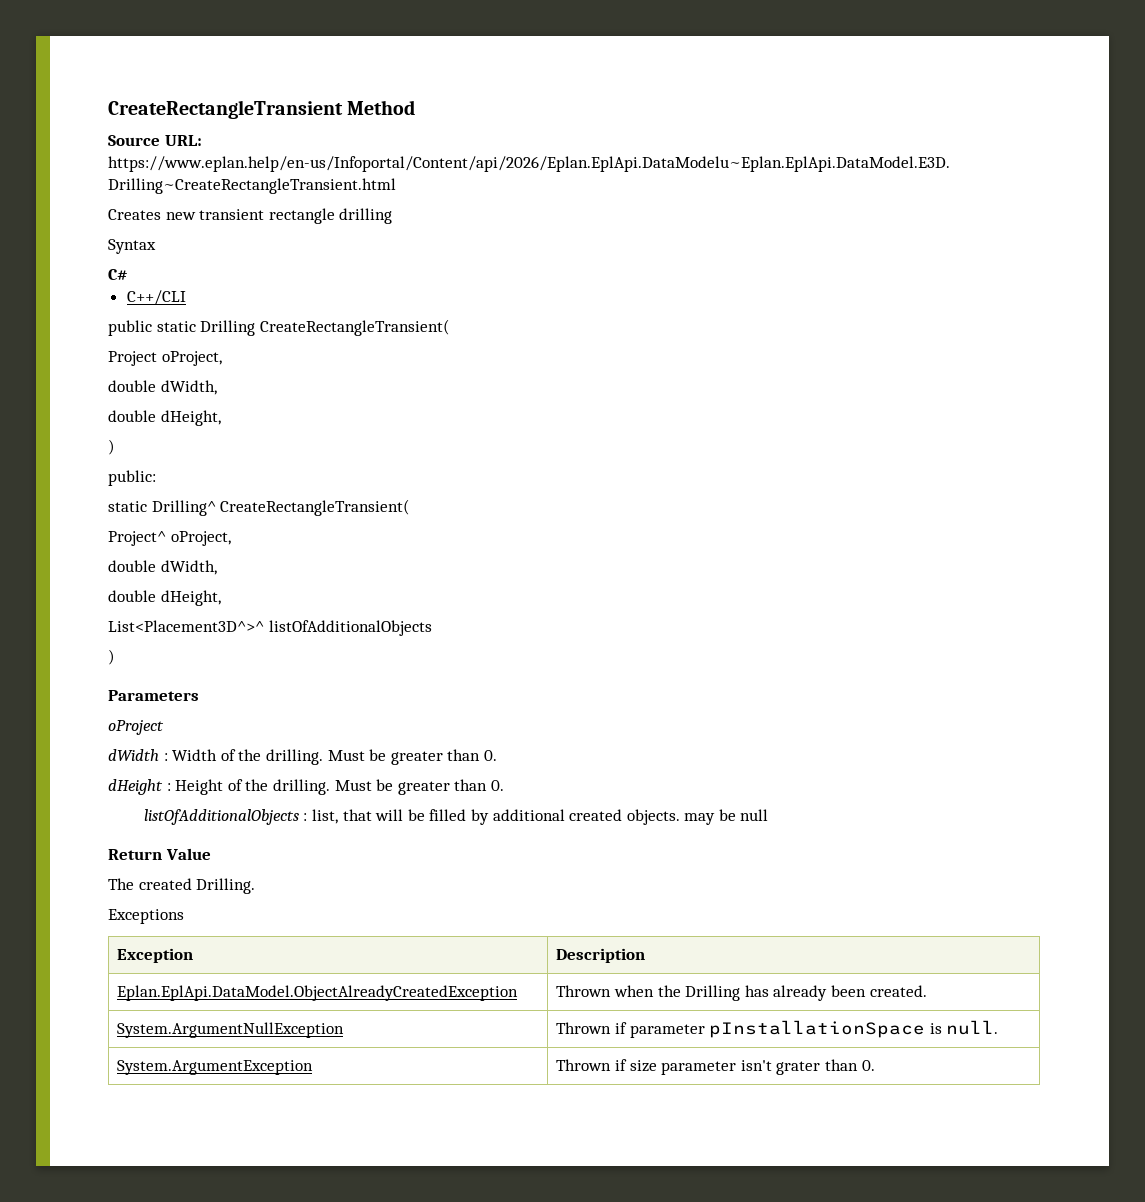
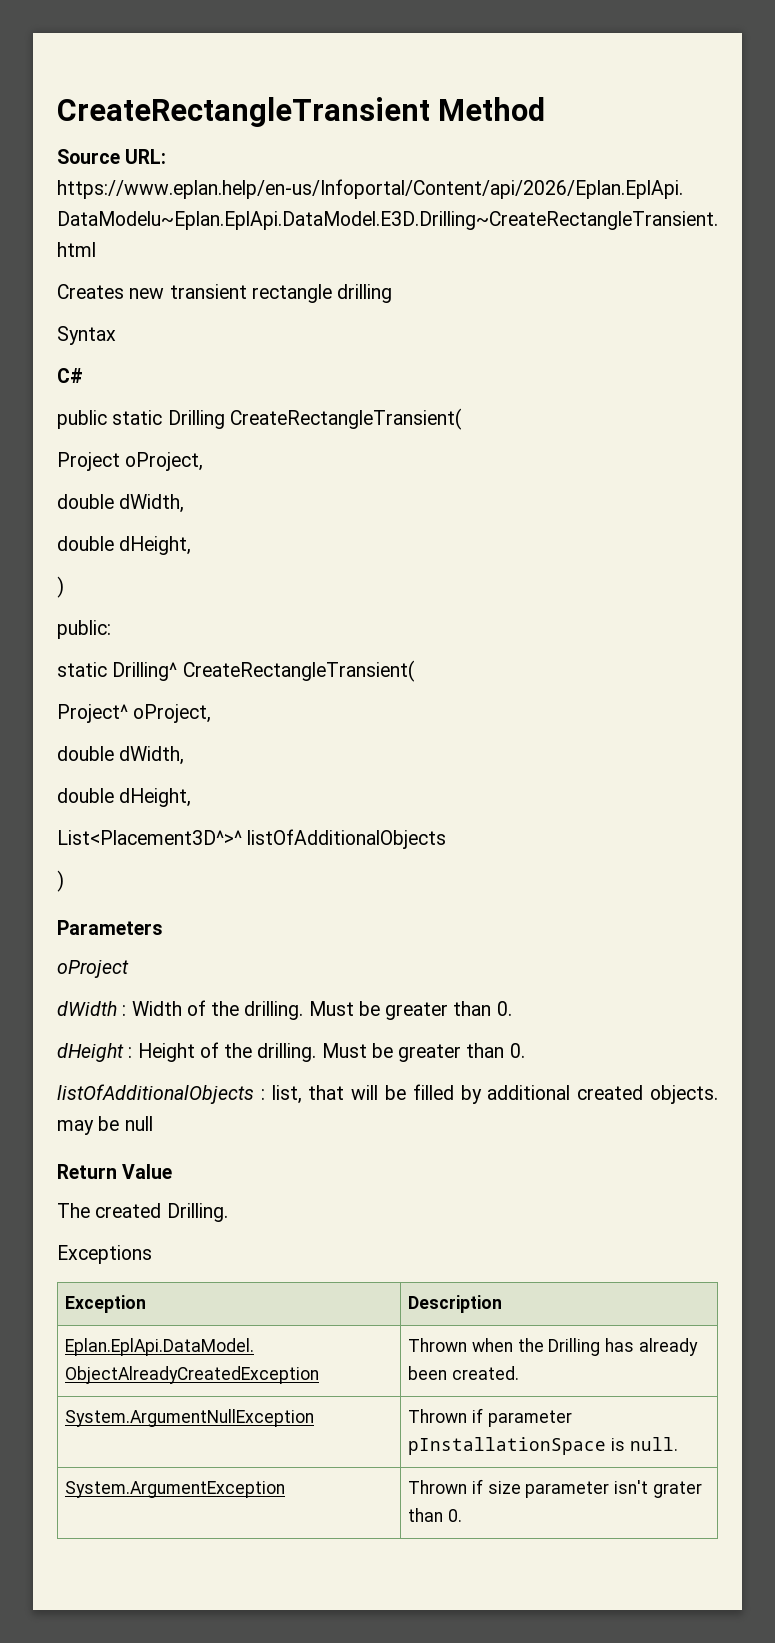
[126,290,186,305] // C++/CLI -> (83, 375) none

